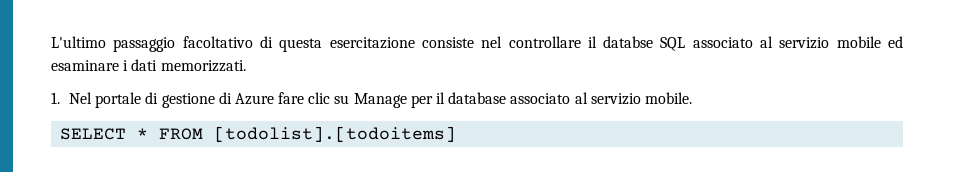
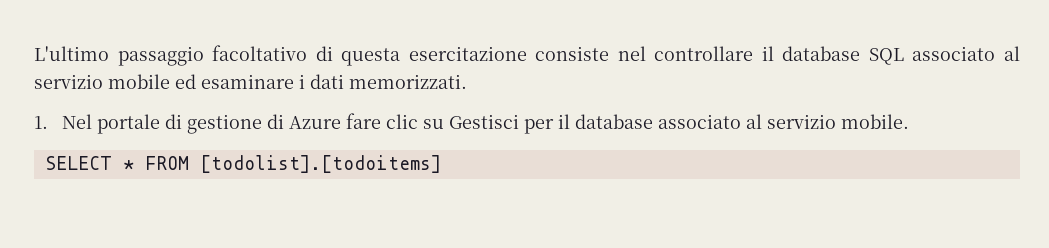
[603,36,654,48] databse -> [782,46,861,61] database
[353,93,407,108] Manage -> [448,114,519,129] Gestisci

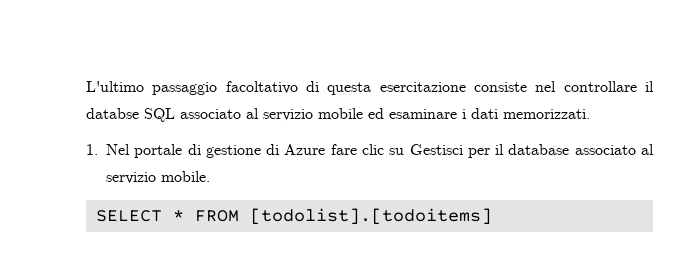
[782,46,861,61] database -> [86,108,139,119] databse

